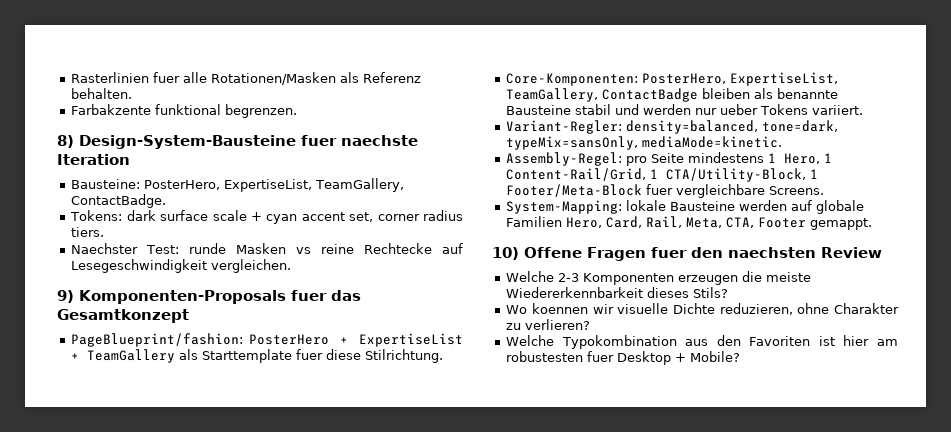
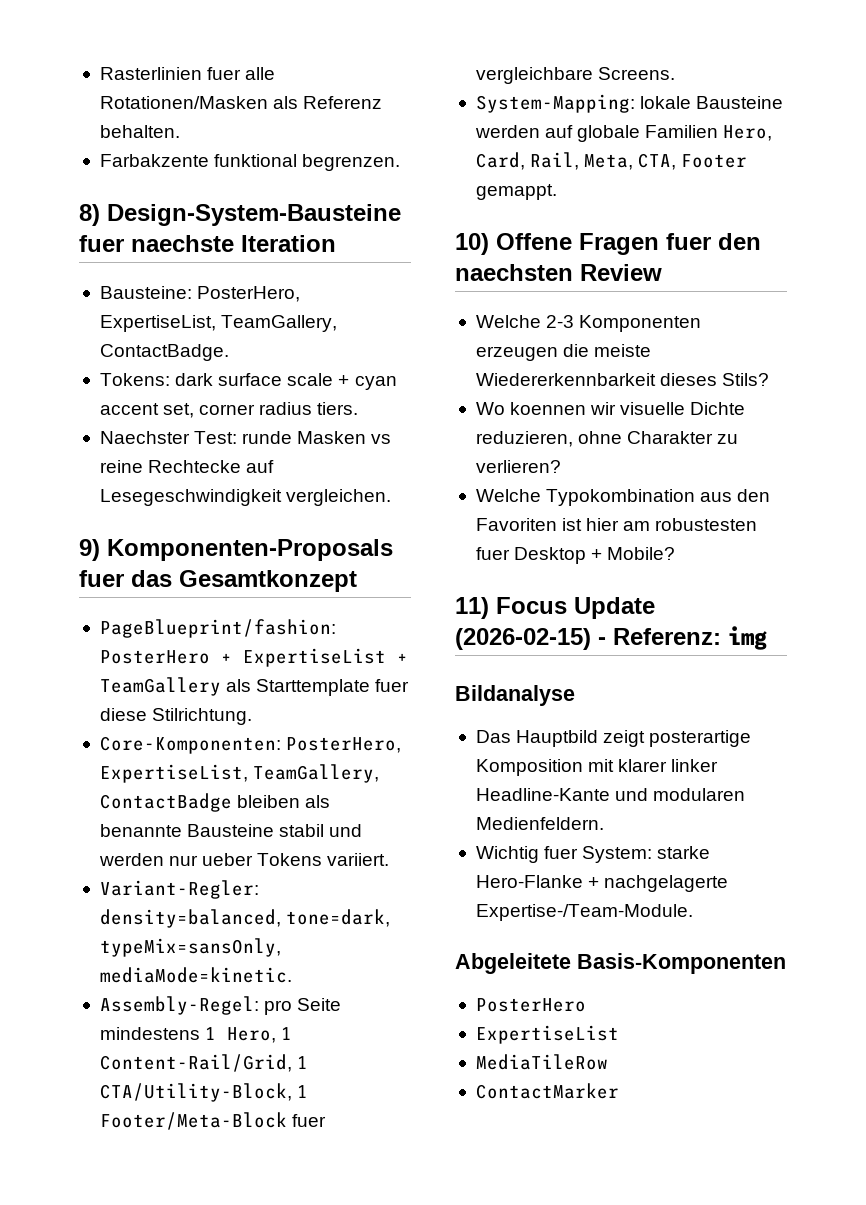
(741, 356) none -> [455,597,655,619] [455,626,767,650] [455,685,575,706] [475,730,752,747] [475,759,719,776] [475,788,746,801] [475,817,604,830] [475,846,711,863] [475,875,729,892] [475,904,693,921] [455,953,786,974] [475,998,586,1012] [475,1025,619,1044] [475,1054,608,1070] [475,1083,619,1099] // 11) Focus Update (2026-02-15) - Referenz: img // Bildanalyse // Das Hauptbild zeigt posterartige Komposition mit klarer linker Headline-Kante und modularen Medienfeldern. // Wichtig fuer System: starke Hero-Flanke + nachgelagerte Expertise-/Team-Module. // Abgeleitete Basis-Komponenten // PosterHero // ExpertiseList // MediaTileRow // ContactMarker

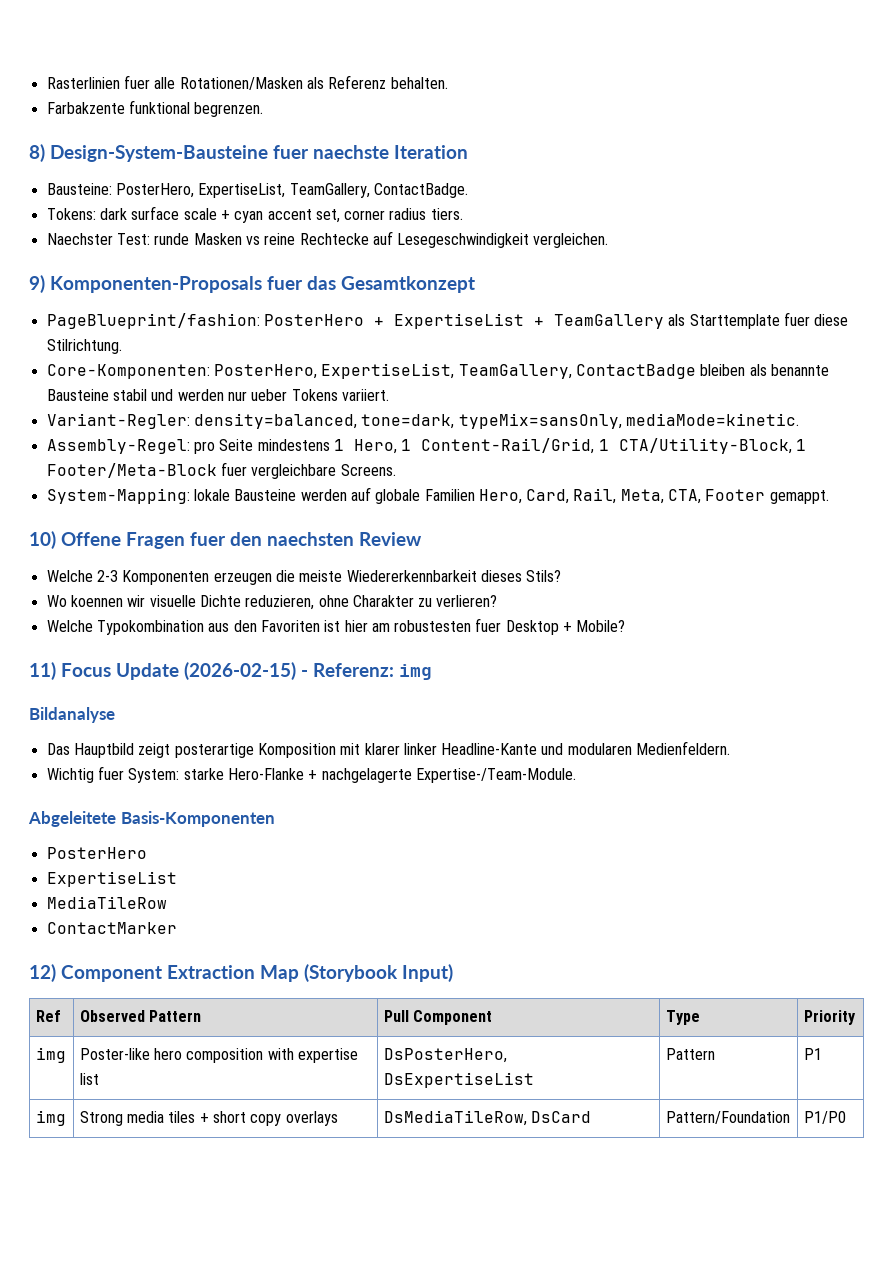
(619, 1091) none -> [29,964,453,982] [35,1010,61,1022] [79,1010,202,1022] [383,1010,493,1025] [665,1010,700,1025] [803,1010,856,1025] [35,1047,66,1063] [79,1048,358,1063] [79,1073,99,1085] [383,1048,507,1063] [383,1072,534,1088] [665,1048,715,1060] [803,1048,822,1060] [35,1110,66,1126] [79,1111,338,1126] [383,1110,592,1126] [665,1111,790,1124] [803,1111,846,1124] // 12) Component Extraction Map (Storybook Input) // Ref | Observed Pattern | Pull Component | Type | Priority // img | Poster-like hero composition with expertise list | DsPosterHero, DsExpertiseList | Pattern | P1 // img | Strong media tiles + short copy overlays | DsMediaTileRow, DsCard | Pattern/Foundation | P1/P0

